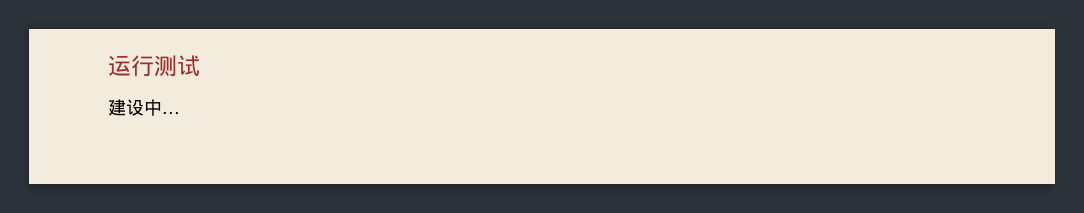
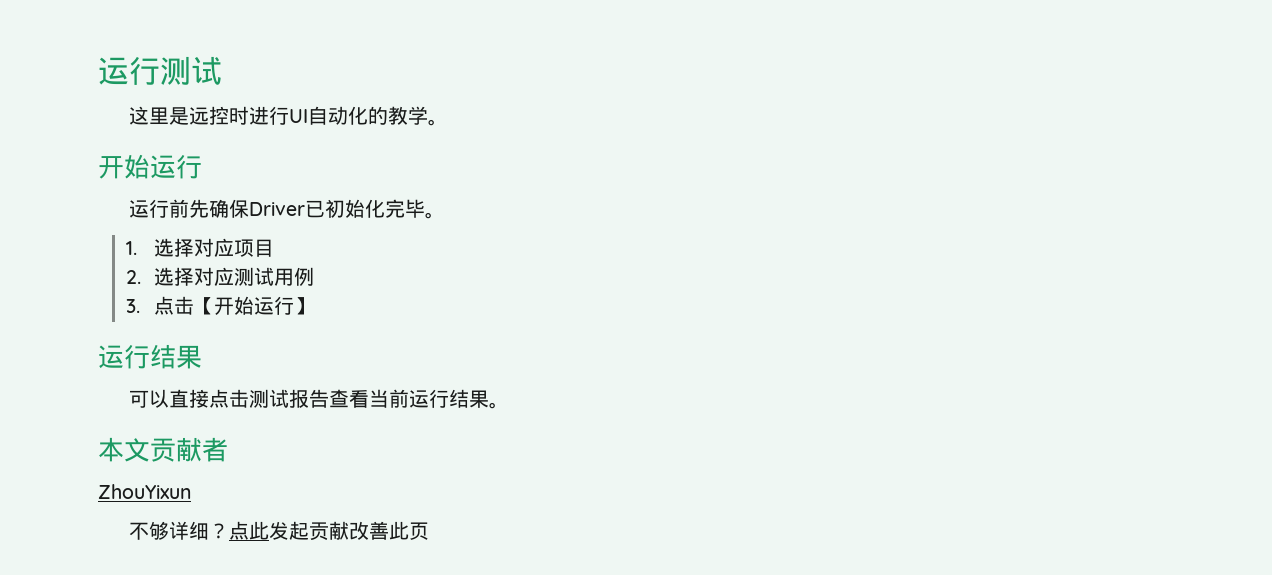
[108,99,180,116] 建设中... -> [128,106,448,126] [98,154,202,179] [128,199,445,219] [126,238,275,257] [126,267,315,286] [126,296,315,315] [98,344,202,369] [128,389,509,409] [98,437,228,462] [98,484,191,499] [128,521,429,541] 这里是远控时进行UI自动化的教学。 // 开始运行 // 运行前先确保Driver已初始化完毕。 // 1.选择对应项目 // 2.选择对应测试用例 // 3.点击【开始运行】 // 运行结果 // 可以直接点击测试报告查看当前运行结果。 // 本文贡献者 // ZhouYixun // 不够详细？点此发起贡献改善此页

